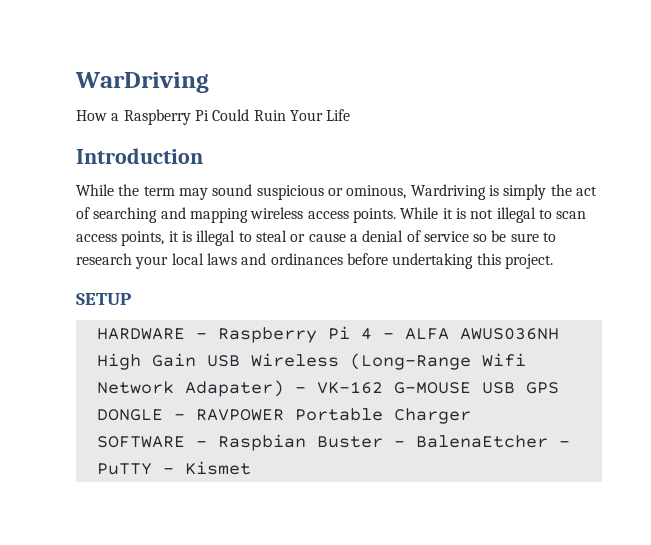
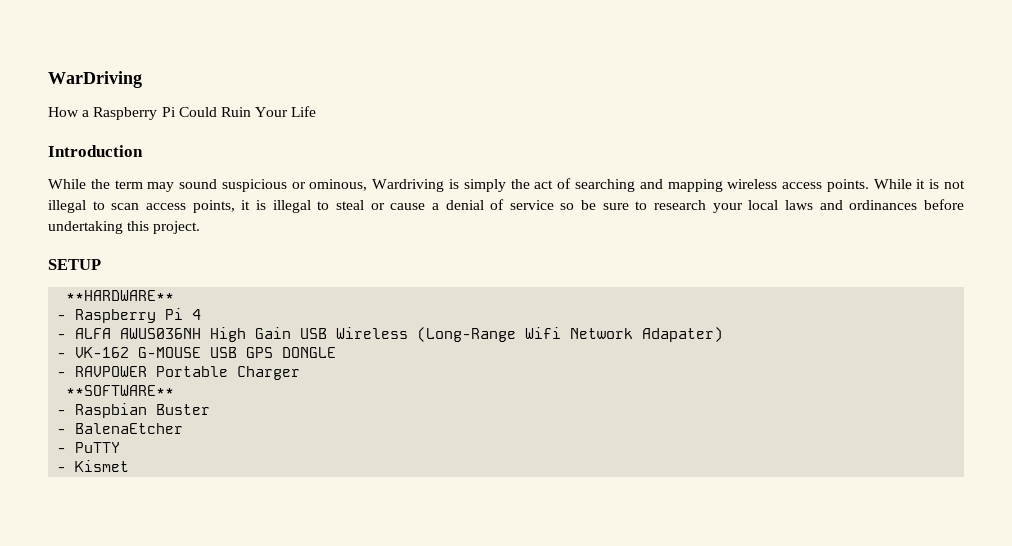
[96,328,185,340] HARDWARE -> [66,290,175,301] **HARDWARE** //
(372, 334) none -> (202, 314) //
(284, 388) none -> (724, 334) //
(163, 415) none -> (337, 352) //
[96,436,185,448] SOFTWARE -> [66,385,175,396] **SOFTWARE** //
(383, 442) none -> (211, 409) //
(548, 441) none -> (184, 428) //
(152, 469) none -> (121, 447) //

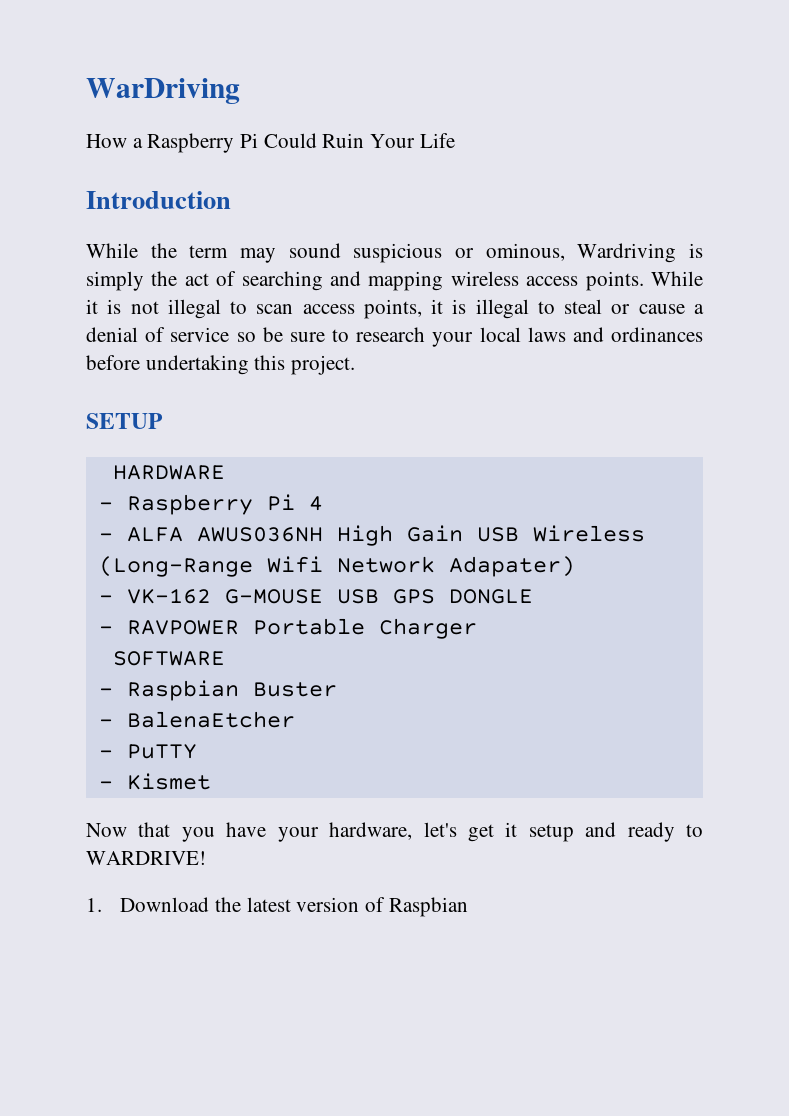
[66,290,175,301] **HARDWARE** -> [112,465,225,480] HARDWARE
[66,385,175,396] **SOFTWARE** -> [112,651,225,666] SOFTWARE
(130, 466) none -> [86,822,703,842] [86,851,206,865] [86,897,468,917] // Now that you have your hardware, let's get it setup and ready to WARDRIVE! // 1. Download the latest version of Raspbian

